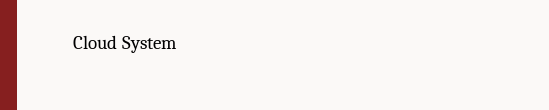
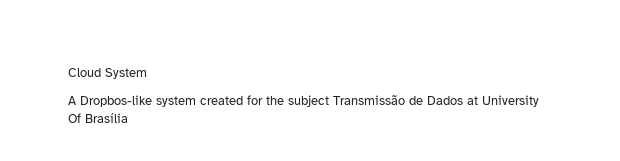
(178, 44) none -> [68,95,539,107] [68,113,128,123] // A Dropbos-like system created for the subject Transmissão de Dados at University Of Brasília

